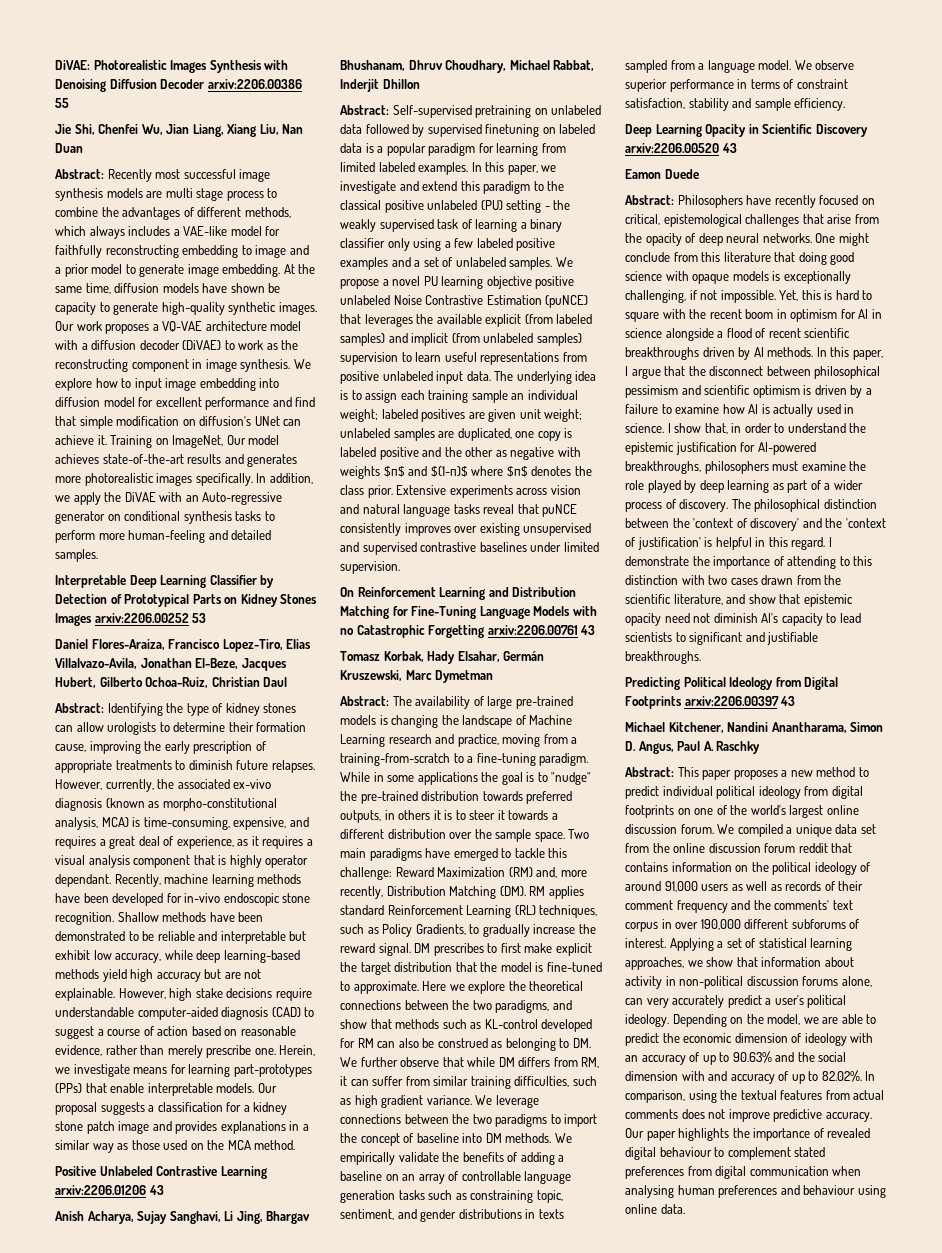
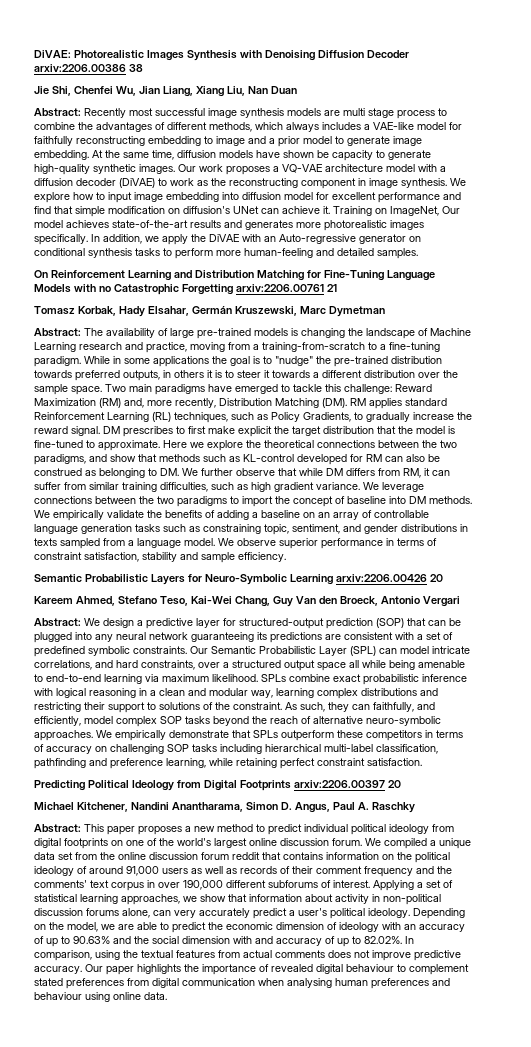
[55,98,69,108] 55 -> [129,64,143,72] 38
[55,575,275,588] [55,594,318,607] [55,613,207,626] [55,639,312,652] [55,658,287,671] [55,677,288,688] [55,703,297,716] [55,722,307,735] [55,741,266,754] [55,760,315,773] [55,779,272,792] [55,798,277,811] [55,817,309,830] [55,836,313,849] [55,855,309,868] [55,874,302,887] [55,893,311,906] [55,912,264,925] [55,931,307,944] [55,950,300,963] [55,969,262,982] [55,988,312,1001] [55,1007,315,1020] [55,1026,296,1039] [55,1045,316,1058] [55,1064,312,1077] [55,1083,277,1096] [55,1102,288,1115] [55,1121,309,1134] [55,1140,296,1153] [55,1166,267,1179] [55,1185,164,1195] [55,1211,311,1224] [340,60,595,73] [340,79,420,92] [340,105,602,118] [340,124,596,137] [340,143,566,156] [340,162,557,175] [340,181,565,194] [340,200,571,213] [340,219,563,232] [340,238,556,251] [340,257,573,270] [340,276,575,289] [340,295,589,308] [340,314,593,327] [340,333,582,346] [340,352,587,365] [340,371,597,384] [340,390,578,403] [340,409,583,422] [340,428,573,441] [340,447,581,460] [340,466,592,479] [340,485,581,498] [340,504,578,517] [340,523,592,536] [340,542,599,555] [340,561,400,574] // Interpretable Deep Learning Classifier by Detection of Prototypical Parts on Kidney Stones Images arxiv:2206.00252 53 // Daniel Flores-Araiza, Francisco Lopez-Tiro, Elias Villalvazo-Avila, Jonathan El-Beze, Jacques Hubert, Gilberto Ochoa-Ruiz, Christian Daul // Abstract: Identifying the type of kidney stones can allow urologists to determine their formation cause, improving the early prescription of appropriate treatments to diminish future relapses. However, currently, the associated ex-vivo diagnosis (known as morpho-constitutional analysis, MCA) is time-consuming, expensive, and requires a great deal of experience, as it requires a visual analysis component that is highly operator dependant. Recently, machine learning methods have been developed for in-vivo endoscopic stone recognition. Shallow methods have been demonstrated to be reliable and interpretable but exhibit low accuracy, while deep learning-based methods yield high accuracy but are not explainable. However, high stake decisions require understandable computer-aided diagnosis (CAD) to suggest a course of action based on reasonable evidence, rather than merely prescribe one. Herein, we investigate means for learning part-prototypes (PPs) that enable interpretable models. Our proposal suggests a classification for a kidney stone patch image and provides explanations in a similar way as those used on the MCA method. // Positive Unlabeled Contrastive Learning arxiv:2206.01206 43 // Anish Acharya, Sujay Sanghavi, Li Jing, Bhargav Bhushanam, Dhruv Choudhary, Michael Rabbat, Inderjit Dhillon // Abstract: Self-supervised pretraining on unlabeled data followed by supervised finetuning on labeled data is a popular paradigm for learning from limited labeled examples. In this paper, we investigate and extend this paradigm to the classical positive unlabeled (PU) setting - the weakly supervised task of learning a binary classifier only using a few labeled positive examples and a set of unlabeled samples. We propose a novel PU learning objective positive unlabeled Noise Contrastive Estimation (puNCE) that leverages the available explicit (from labeled samples) and implicit (from unlabeled samples) supervision to learn useful representations from positive unlabeled input data. The underlying idea is to assign each training sample an individual weight; labeled positives are given unit weight; unlabeled samples are duplicated, one copy is labeled positive and the other as negative with weights $π$ and $(1-π)$ where $π$ denotes the class prior. Extensive experiments across vision and natural language tasks reveal that puNCE consistently improves over existing unsupervised and supervised contrastive baselines under limited supervision. -> (418, 253) none
[580,625,596,635] 43 -> [327,284,337,292] 21
[625,124,868,137] [625,143,737,153] [625,169,699,179] [625,195,875,208] [625,214,879,227] [625,233,869,246] [625,252,855,265] [625,271,851,284] [625,290,873,303] [625,309,882,322] [625,328,851,341] [625,347,883,360] [625,366,881,379] [625,385,872,398] [625,404,855,417] [625,423,867,434] [625,442,816,455] [625,461,867,474] [625,480,863,493] [625,499,877,512] [625,518,886,531] [625,537,832,550] [625,556,873,569] [625,575,842,585] [625,594,853,607] [625,613,861,626] [625,632,819,645] [625,651,701,664] Deep Learning Opacity in Scientific Discovery arxiv:2206.00520 43 // Eamon Duede // Abstract: Philosophers have recently focused on critical, epistemological challenges that arise from the opacity of deep neural networks. One might conclude from this literature that doing good science with opaque models is exceptionally challenging, if not impossible. Yet, this is hard to square with the recent boom in optimism for AI in science alongside a flood of recent scientific breakthroughs driven by AI methods. In this paper, I argue that the disconnect between philosophical pessimism and scientific optimism is driven by a failure to examine how AI is actually used in science. I show that, in order to understand the epistemic justification for AI-powered breakthroughs, philosophers must examine the role played by deep learning as part of a wider process of discovery. The philosophical distinction between the 'context of discovery' and the 'context of justification' is helpful in this regard. I demonstrate the importance of attending to this distinction with two cases drawn from the scientific literature, and show that epistemic opacity need not diminish AI's capacity to lead scientists to significant and justifiable breakthroughs. -> [34,574,443,585] [34,596,460,607] [34,618,461,629] [34,632,453,643] [34,646,470,657] [34,660,465,671] [34,674,467,685] [34,688,438,699] [34,702,435,713] [34,716,441,727] [34,730,463,741] [34,744,438,754] [34,758,422,769] Semantic Probabilistic Layers for Neuro-Symbolic Learning arxiv:2206.00426 20 // Kareem Ahmed, Stefano Teso, Kai-Wei Chang, Guy Van den Broeck, Antonio Vergari // Abstract: We design a predictive layer for structured-output prediction (SOP) that can be plugged into any neural network guaranteeing its predictions are consistent with a set of predefined symbolic constraints. Our Semantic Probabilistic Layer (SPL) can model intricate correlations, and hard constraints, over a structured output space all while being amenable to end-to-end learning via maximum likelihood. SPLs combine exact probabilistic inference with logical reasoning in a clean and modular way, learning complex distributions and restricting their support to solutions of the constraint. As such, they can faithfully, and efficiently, model complex SOP tasks beyond the reach of alternative neuro-symbolic approaches. We empirically demonstrate that SPLs outperform these competitors in terms of accuracy on challenging SOP tasks including hierarchical multi-label classification, pathfinding and preference learning, while retaining perfect constraint satisfaction.
[780,696,796,706] 43 -> [388,780,401,788] 20

